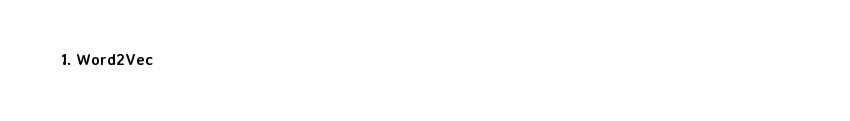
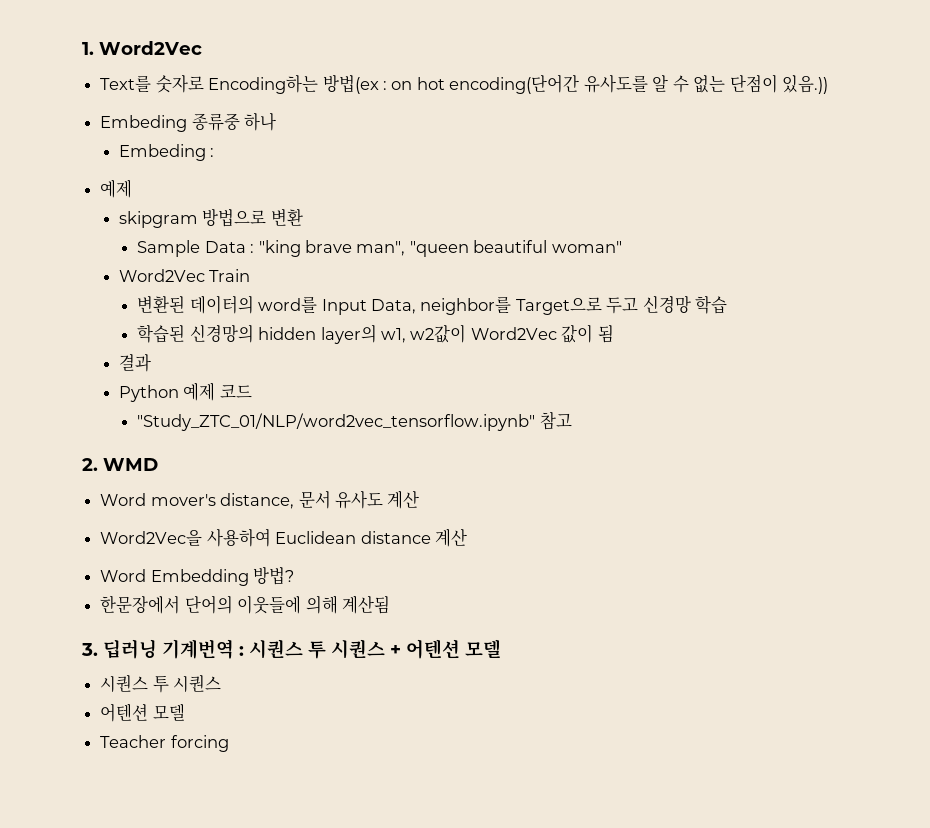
(153, 59) none -> [100,74,829,94] [100,112,277,132] [118,144,215,161] [100,179,133,198] [118,208,303,228] [137,240,622,257] [118,269,251,282] [137,295,728,315] [137,324,614,344] [118,353,151,372] [118,382,252,402] [137,411,572,431] [82,458,158,471] [100,490,420,509] [100,528,467,547] [100,566,295,586] [100,595,390,614] [81,639,501,659] [100,675,222,693] [100,703,185,722] [100,735,229,752] // Text를 숫자로 Encoding하는 방법(ex : on hot encoding(단어간 유사도를 알 수 없는 단점이 있음.)) // Embeding 종류중 하나 // Embeding : // 예제 // skipgram 방법으로 변환 // Sample Data : "king brave man", "queen beautiful woman" // Word2Vec Train // 변환된 데이터의 word를 Input Data, neighbor를 Target으로 두고 신경망 학습 // 학습된 신경망의 hidden layer의 w1, w2값이 Word2Vec 값이 됨 // 결과 // Python 예제 코드 // "Study_ZTC_01/NLP/word2vec_tensorflow.ipynb" 참고 // 2. WMD // Word mover's distance, 문서 유사도 계산 // Word2Vec을 사용하여 Euclidean distance 계산 // Word Embedding 방법? // 한문장에서 단어의 이웃들에 의해 계산됨 // 3. 딥러닝 기계번역 : 시퀀스 투 시퀀스 + 어텐션 모델 // 시퀀스 투 시퀀스 // 어텐션 모델 // Teacher forcing

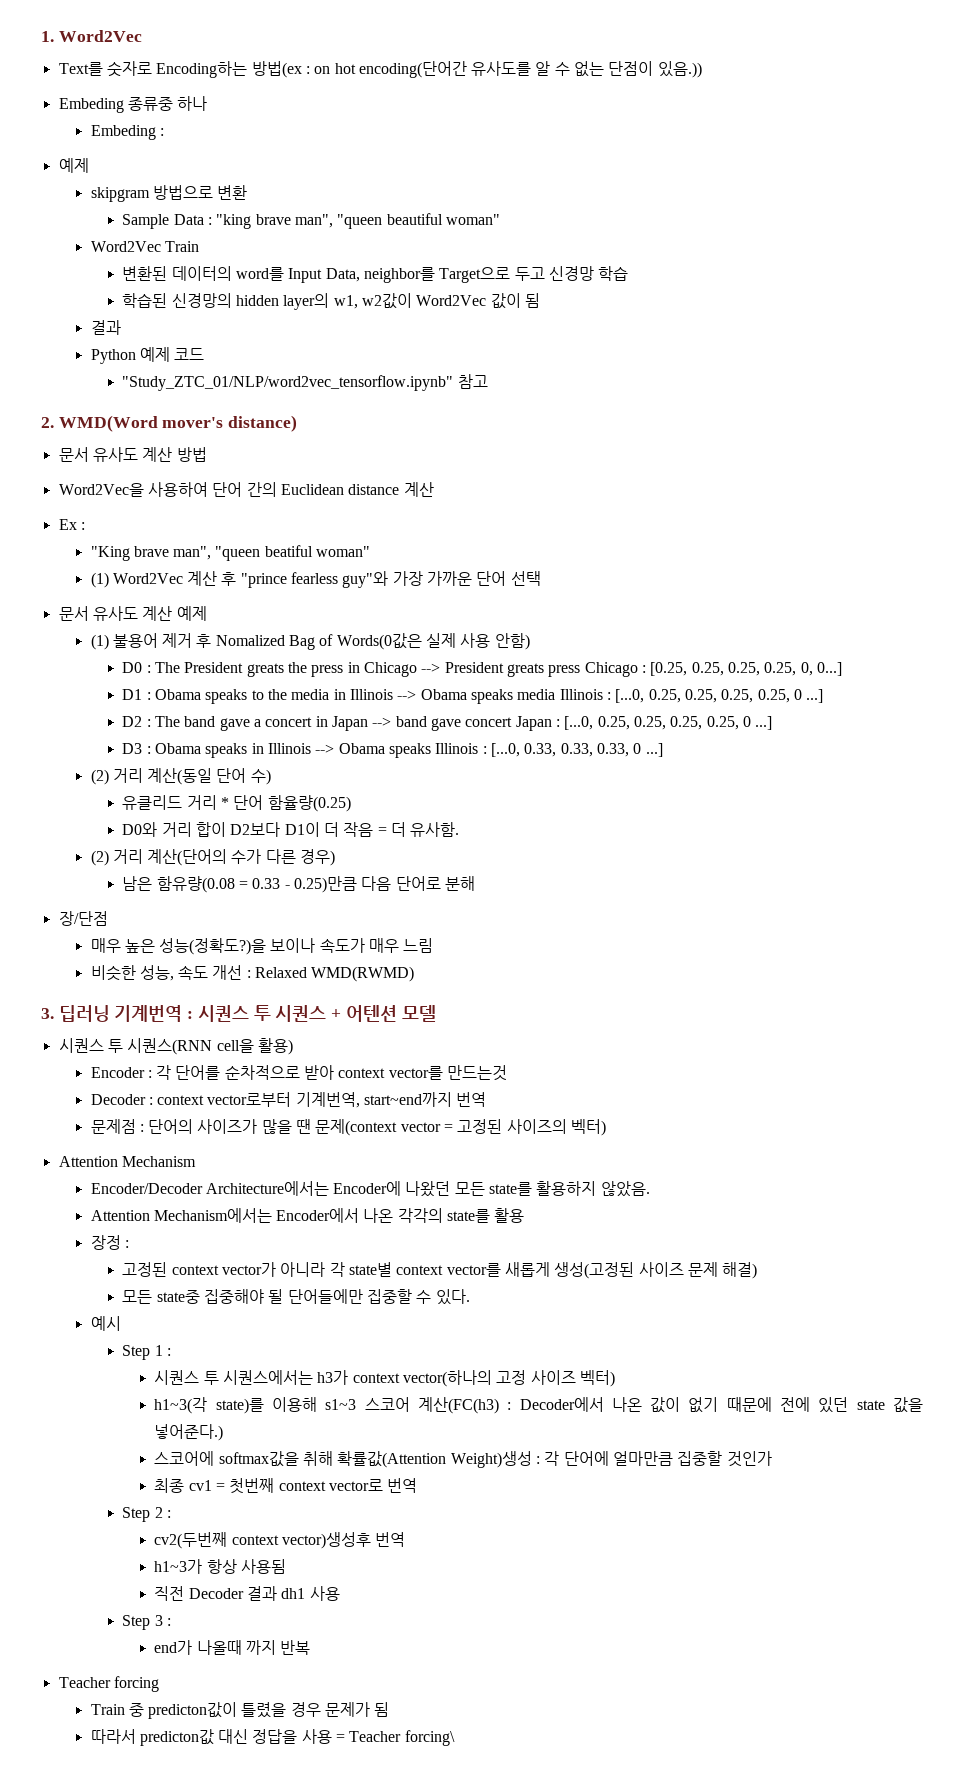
[103,458,158,471] [100,490,420,509] WMD // Word mover's distance, 문서 유사도 계산 -> [58,415,298,432] [58,447,207,462] WMD(Word mover's distance) // 문서 유사도 계산 방법
(271, 537) none -> [212,482,277,497] 단어 간의
[100,566,295,586] [100,595,390,614] Word Embedding 방법? // 한문장에서 단어의 이웃들에 의해 계산됨 -> [58,519,85,530] [90,545,371,561] [90,571,541,588] [58,606,207,621] [90,633,530,650] [122,662,842,677] [122,689,824,704] [122,716,773,731] [122,743,663,758] [90,768,271,785] [122,795,351,812] [122,822,460,837] [90,849,336,866] [122,876,476,893] [58,911,108,926] [90,938,434,955] [90,965,415,982] Ex : // "King brave man", "queen beatiful woman" // (1) Word2Vec 계산 후 "prince fearless guy"와 가장 가까운 단어 선택 // 문서 유사도 계산 예제 // (1) 불용어 제거 후 Nomalized Bag of Words(0값은 실제 사용 안함) // D0 : The President greats the press in Chicago --> President greats press Chicago : [0.25, 0.25, 0.25, 0.25, 0, 0...] // D1 : Obama speaks to the media in Illinois --> Obama speaks media Illinois : [...0, 0.25, 0.25, 0.25, 0.25, 0 ...] // D2 : The band gave a concert in Japan --> band gave concert Japan : [...0, 0.25, 0.25, 0.25, 0.25, 0 ...] // D3 : Obama speaks in Illinois --> Obama speaks Illinois : [...0, 0.33, 0.33, 0.33, 0 ...] // (2) 거리 계산(동일 단어 수) // 유클리드 거리 * 단어 함율량(0.25) // D0와 거리 합이 D2보다 D1이 더 작음 = 더 유사함. // (2) 거리 계산(단어의 수가 다른 경우) // 남은 함유량(0.08 = 0.33 - 0.25)만큼 다음 단어로 분해 // 장/단점 // 매우 높은 성능(정확도?)을 보이나 속도가 매우 느림 // 비슷한 성능, 속도 개선 : Relaxed WMD(RWMD)
[173,675,222,692] [100,703,185,722] [100,735,229,752] 시퀀스 // 어텐션 모델 // Teacher forcing -> [127,1038,293,1055] [90,1065,508,1081] [90,1092,487,1108] [90,1119,607,1136] [58,1156,196,1167] [90,1181,650,1197] [90,1208,525,1223] [90,1235,129,1250] [122,1262,758,1279] [122,1289,470,1305] [90,1316,121,1331] [122,1345,172,1360] [154,1370,615,1387] [154,1397,923,1414] [154,1424,224,1441] [154,1451,772,1468] [154,1478,418,1494] [122,1507,172,1522] [154,1532,406,1549] [154,1559,287,1574] [154,1586,340,1601] [122,1615,172,1630] [154,1640,311,1655] [58,1676,159,1692] [90,1702,390,1719] [90,1729,455,1746] 시퀀스(RNN cell을 활용) // Encoder : 각 단어를 순차적으로 받아 context vector를 만드는것 // Decoder : context vector로부터 기계번역, start~end까지 번역 // 문제점 : 단어의 사이즈가 많을 땐 문제(context vector = 고정된 사이즈의 벡터) // Attention Mechanism // Encoder/Decoder Architecture에서는 Encoder에 나왔던 모든 state를 활용하지 않았음. // Attention Mechanism에서는 Encoder에서 나온 각각의 state를 활용 // 장정 : // 고정된 context vector가 아니라 각 state별 context vector를 새롭게 생성(고정된 사이즈 문제 해결) // 모든 state중 집중해야 될 단어들에만 집중할 수 있다. // 예시 // Step 1 : // 시퀀스 투 시퀀스에서는 h3가 context vector(하나의 고정 사이즈 벡터) // h1~3(각 state)를 이용해 s1~3 스코어 계산(FC(h3) : Decoder에서 나온 값이 없기 때문에 전에 있던 state 값을 넣어준다.) // 스코어에 softmax값을 취해 확률값(Attention Weight)생성 : 각 단어에 얼마만큼 집중할 것인가 // 최종 cv1 = 첫번째 context vector로 번역 // Step 2 : // cv2(두번째 context vector)생성후 번역 // h1~3가 항상 사용됨 // 직전 Decoder 결과 dh1 사용 // Step 3 : // end가 나올때 까지 반복 // Teacher forcing // Train 중 predicton값이 틀렸을 경우 문제가 됨 // 따라서 predicton값 대신 정답을 사용 = Teacher forcing\

